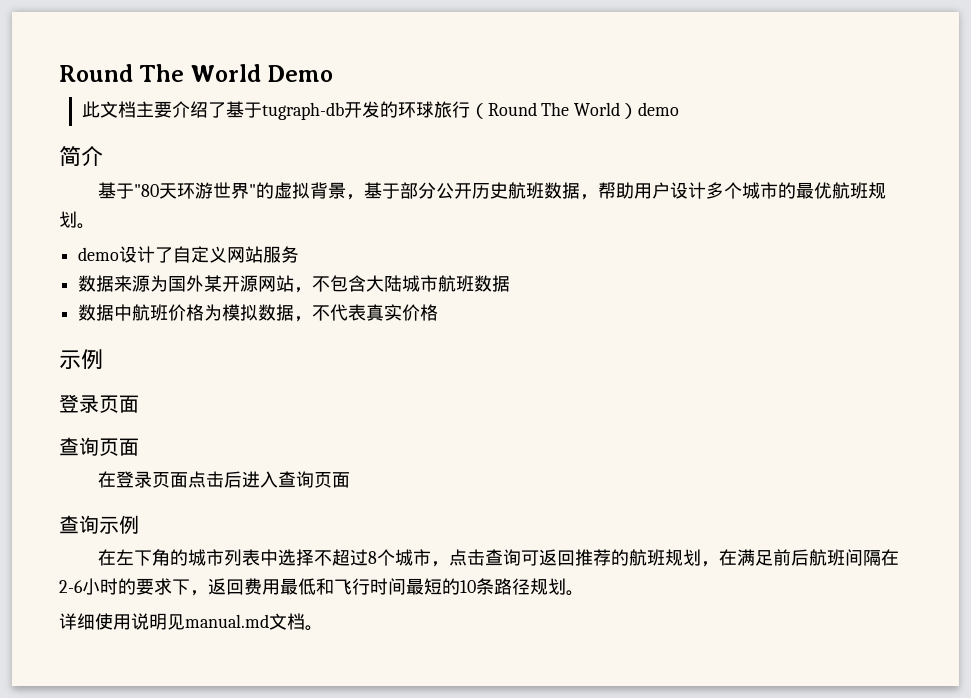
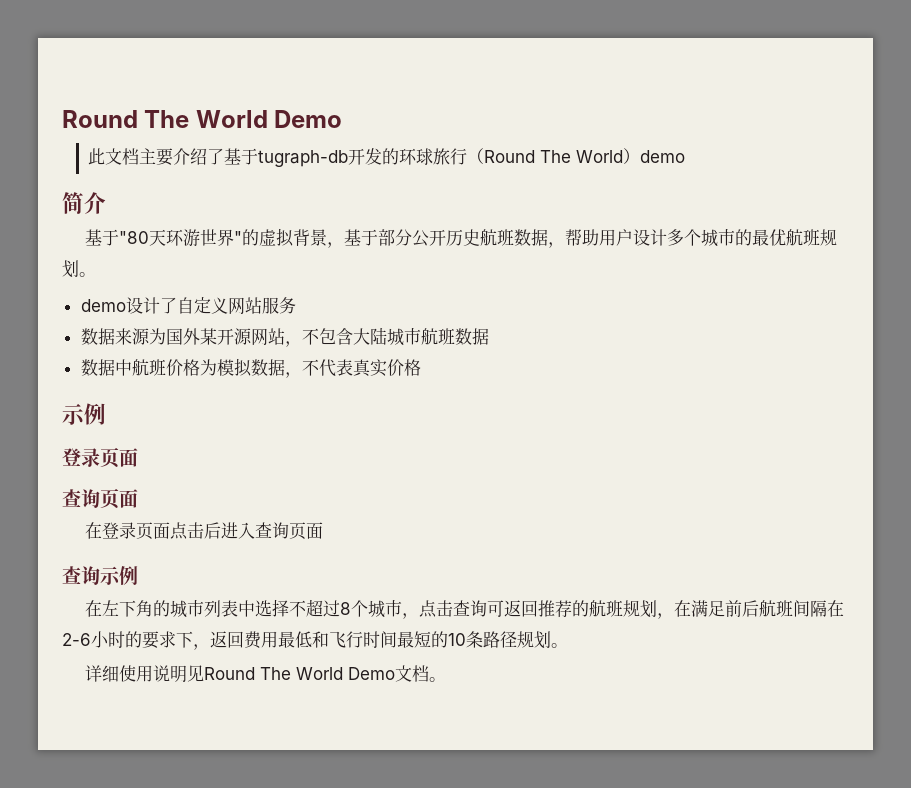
[185,614,269,628] manual.md -> [203,667,395,680] Round The World Demo

